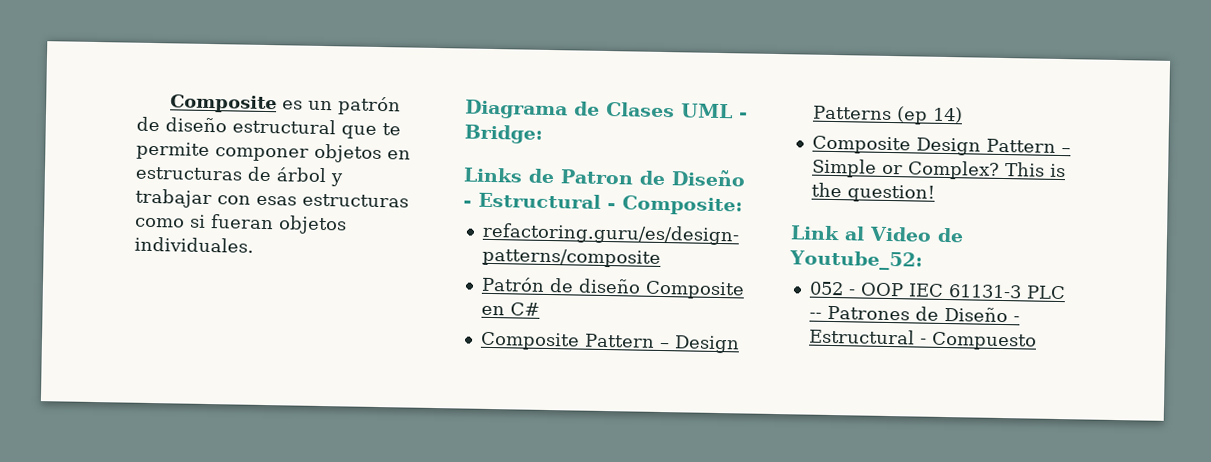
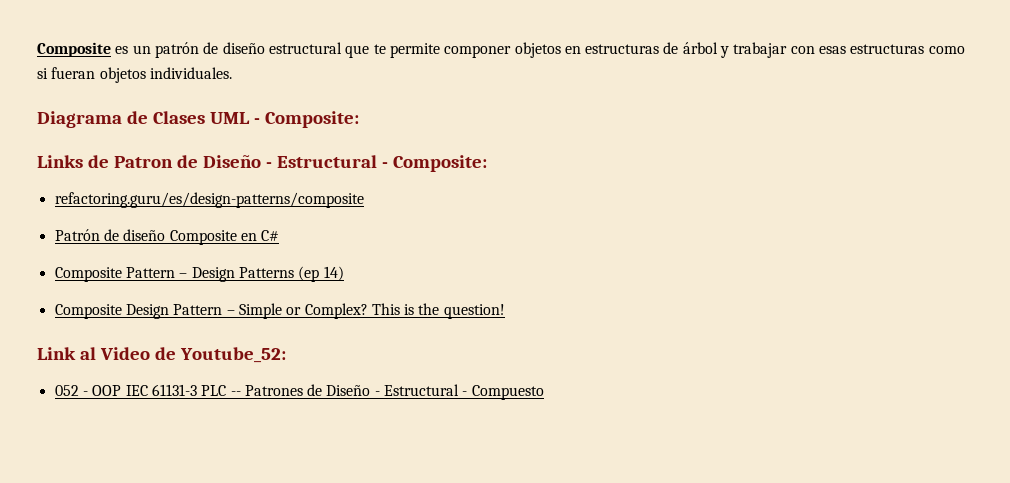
[464,124,543,144] Bridge: -> [264,111,359,128] Composite:

